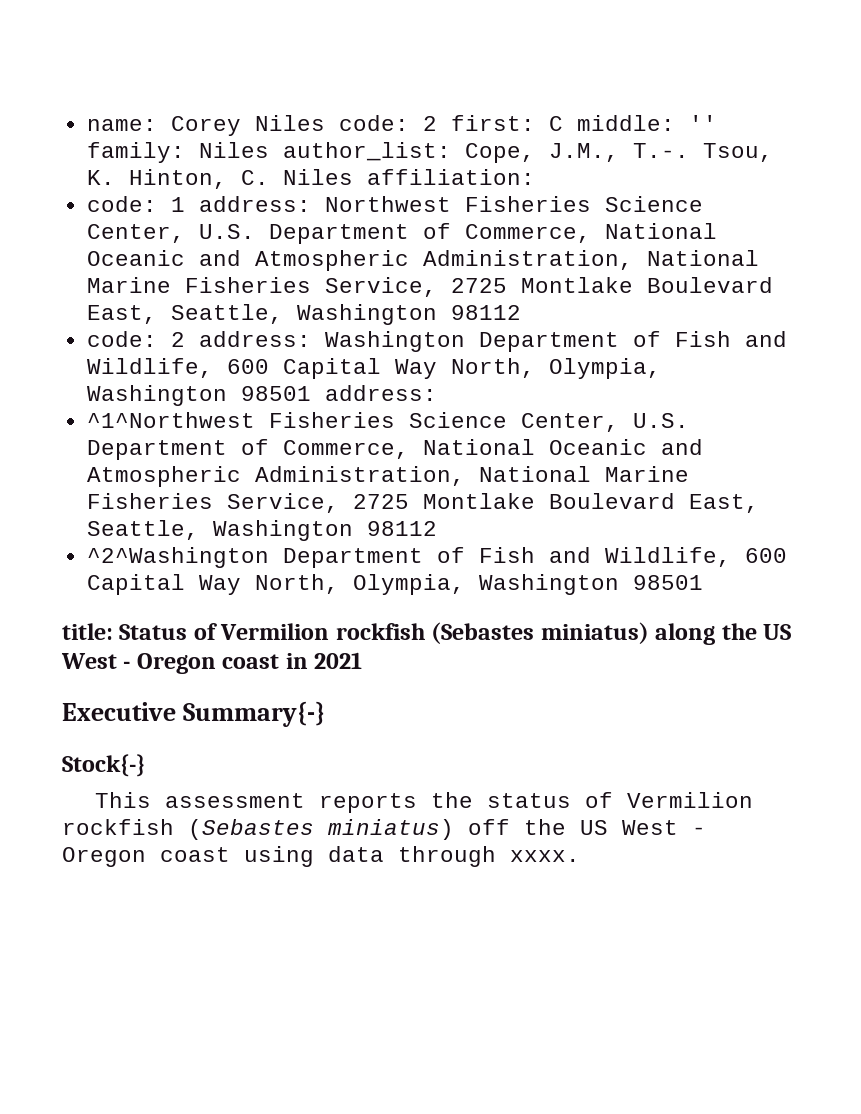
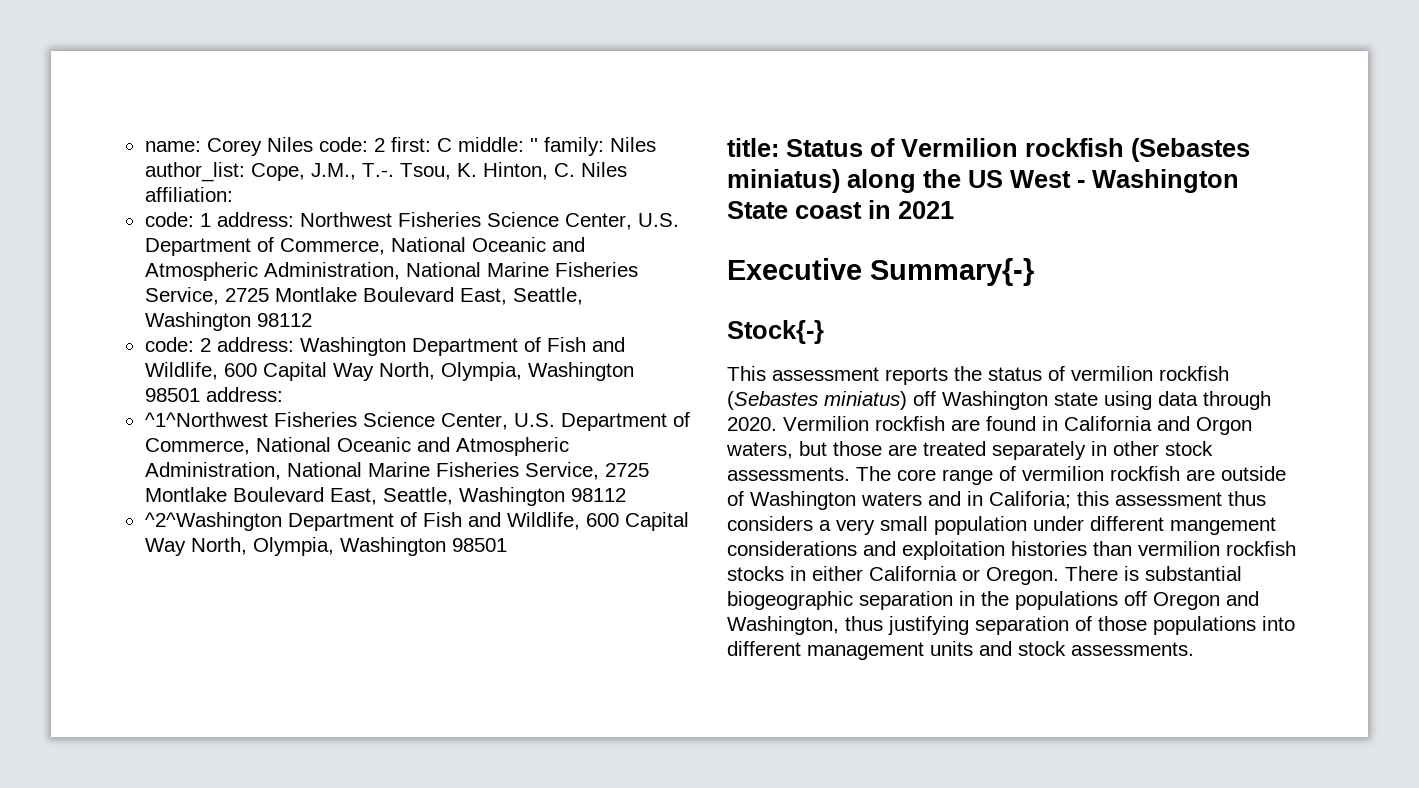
[136,653,216,674] Oregon -> [1092,169,1239,193] [727,201,788,219] Washington State
[626,792,753,808] Vermilion -> [1071,366,1153,381] vermilion
[524,819,706,835] [62,846,580,867] the US West - Oregon coast using data through xxxx. -> [942,391,1271,410] [727,416,1252,435] [726,441,1213,460] [727,466,1286,485] [727,491,1266,510] [727,516,1276,535] [727,541,1296,560] [727,566,1242,585] [727,591,1259,610] [727,616,1295,635] [727,641,1194,660] Washington state using data through 2020. Vermilion rockfish are found in California and Orgon waters, but those are treated separately in other stock assessments. The core range of vermilion rockfish are outside of Washington waters and in Califoria; this assessment thus considers a very small population under different mangement considerations and exploitation histories than vermilion rockfish stocks in either California or Oregon. There is substantial biogeographic separation in the populations off Oregon and Washington, thus justifying separation of those populations into different management units and stock assessments.

